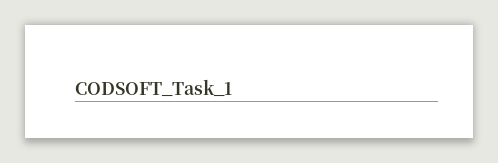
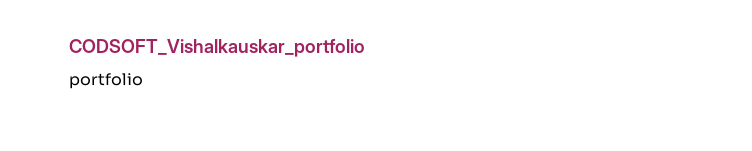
[75,79,232,97] CODSOFT_Task_1 -> [69,39,365,57] [69,73,143,89] CODSOFT_Vishalkauskar_portfolio // portfolio

